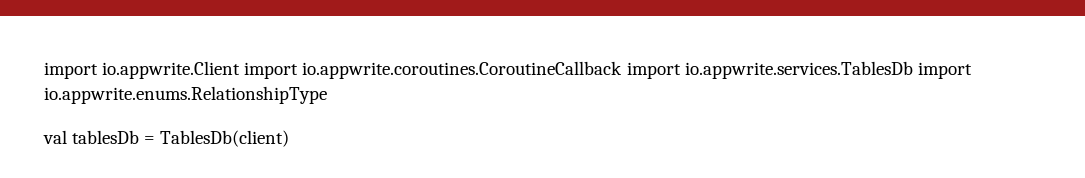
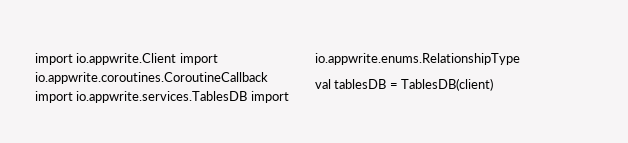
[684,61,913,79] io.appwrite.services.TablesDb -> [76,91,248,103] io.appwrite.services.TablesDB
[72,130,290,147] tablesDb = TablesDb(client) -> [334,78,494,91] tablesDB = TablesDB(client)

